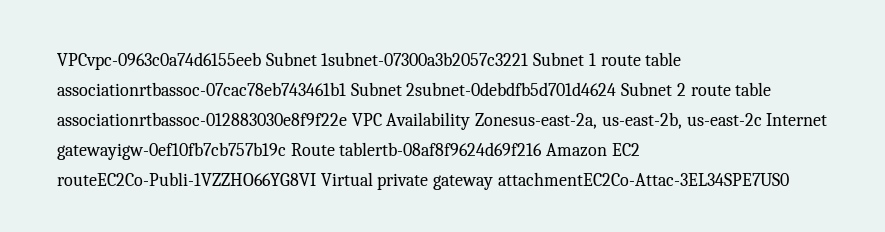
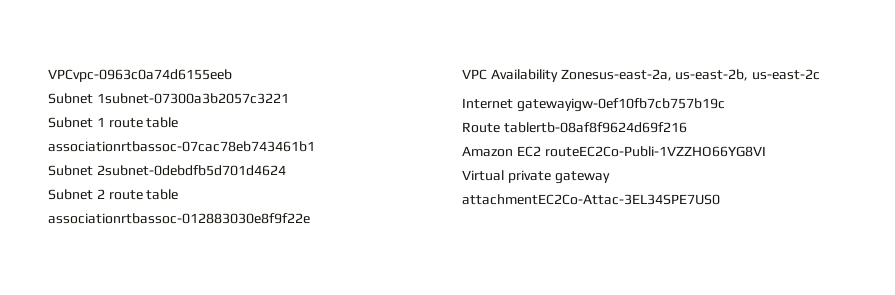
(261, 61) none -> (232, 75) //
(529, 59) none -> (289, 98) //
(346, 89) none -> (315, 146) //
(617, 89) none -> (286, 170) //
(347, 119) none -> (310, 218) //
(762, 119) none -> (821, 74) //
(286, 151) none -> (725, 105) //
(543, 149) none -> (687, 127) //
(316, 179) none -> (766, 151) //

